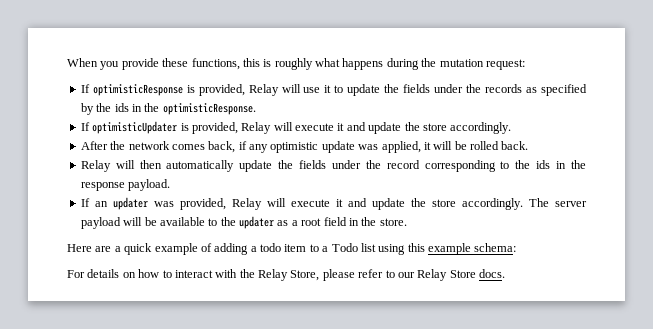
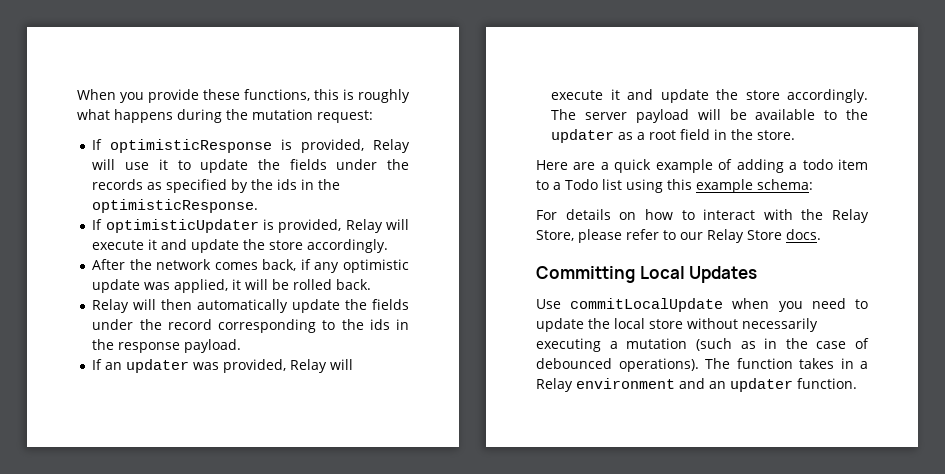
(505, 273) none -> [536,266,758,283] [536,298,868,312] [536,318,818,332] [536,338,869,352] [536,358,868,372] [536,378,857,392] // Committing Local Updates // Use commitLocalUpdate when you need to update the local store without necessarily executing a mutation (such as in the case of debounced operations). The function takes in a Relay environment and an updater function.

